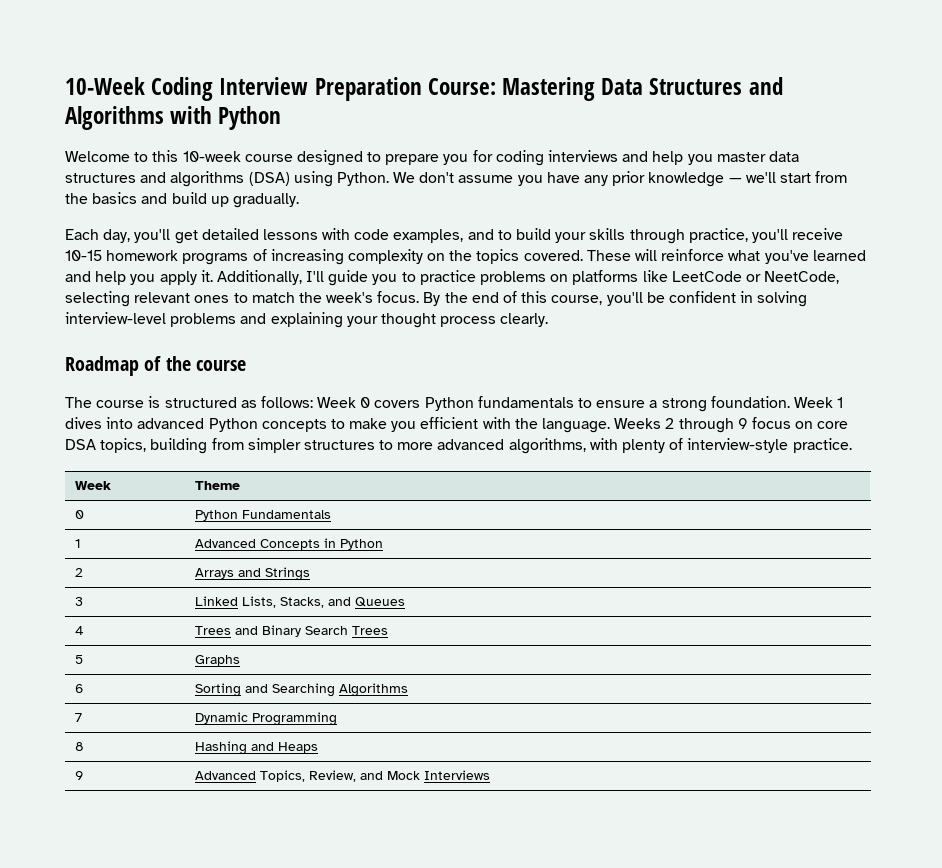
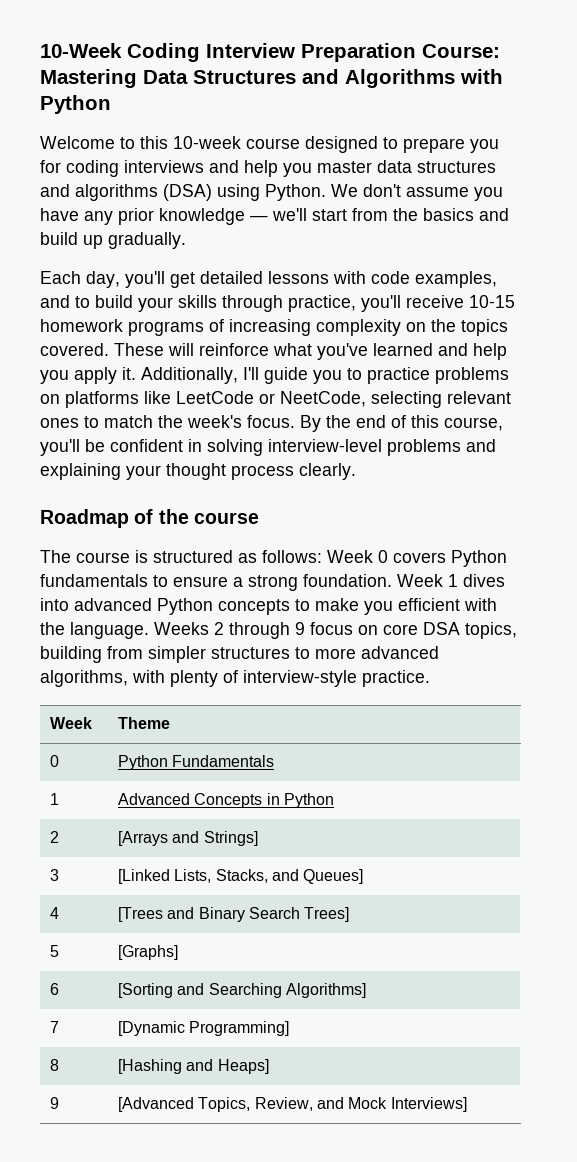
[194,567,310,581] Arrays and Strings -> [118,831,258,846] [Arrays and Strings]
[194,596,238,606] Linked -> [118,869,171,884] [Linked
[354,597,405,607] Queues -> [303,869,364,884] Queues]
[194,626,231,635] Trees -> [118,907,164,922] [Trees
[351,626,388,635] Trees -> [304,907,350,922] Trees]
[194,655,240,666] Graphs -> [118,945,179,960] [Graphs]
[194,683,241,697] Sorting -> [118,983,174,998] [Sorting
[338,683,408,697] Algorithms -> [285,983,366,998] Algorithms]
[194,712,337,726] Dynamic Programming -> [118,1021,290,1036] [Dynamic Programming]
[194,741,318,755] Hashing and Heaps -> [118,1059,269,1074] [Hashing and Heaps]
[194,771,256,780] Advanced -> [118,1097,195,1112] [Advanced
[423,770,490,780] Interviews -> [390,1097,467,1112] Interviews]

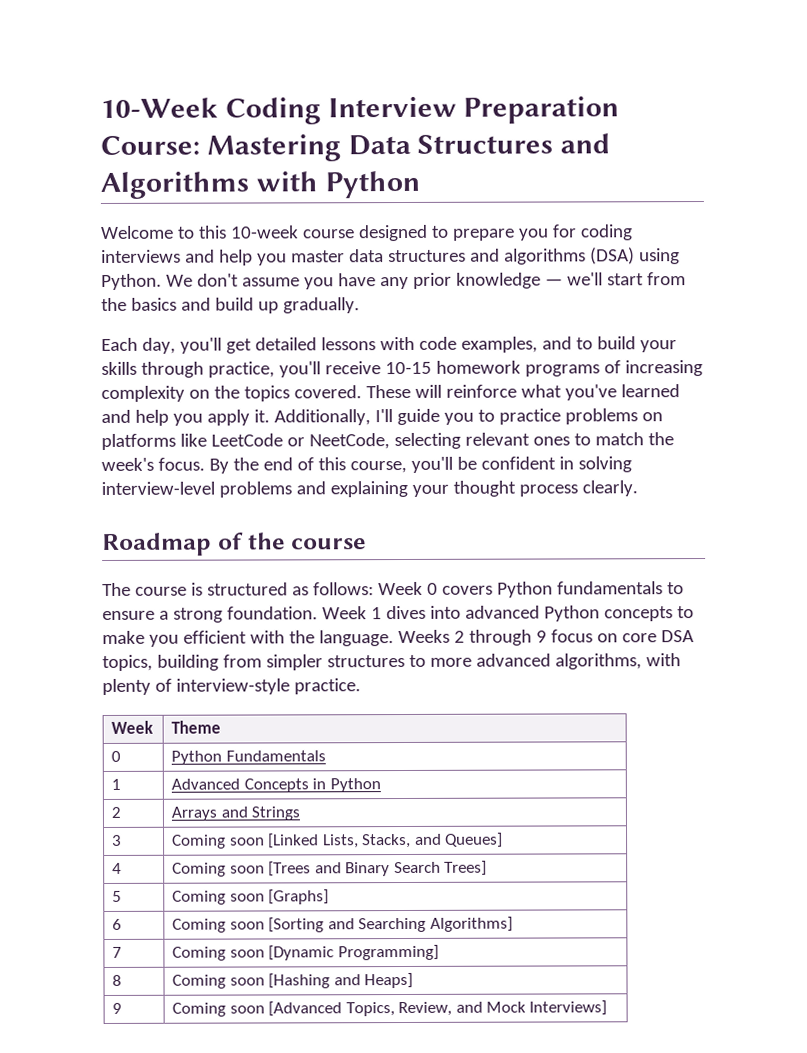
[118,831,258,846] [Arrays and Strings] -> [171,806,301,821] Arrays and Strings
(60, 875) none -> [172,834,265,849] Coming soon
(60, 913) none -> [172,862,265,877] Coming soon
(60, 951) none -> [172,890,265,905] Coming soon
(60, 989) none -> [172,918,265,933] Coming soon
(60, 1027) none -> [172,946,265,961] Coming soon
(60, 1065) none -> [172,974,265,989] Coming soon
(60, 1103) none -> [172,1002,265,1017] Coming soon

